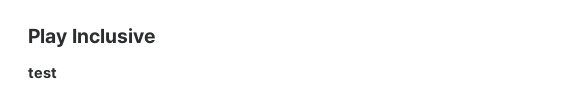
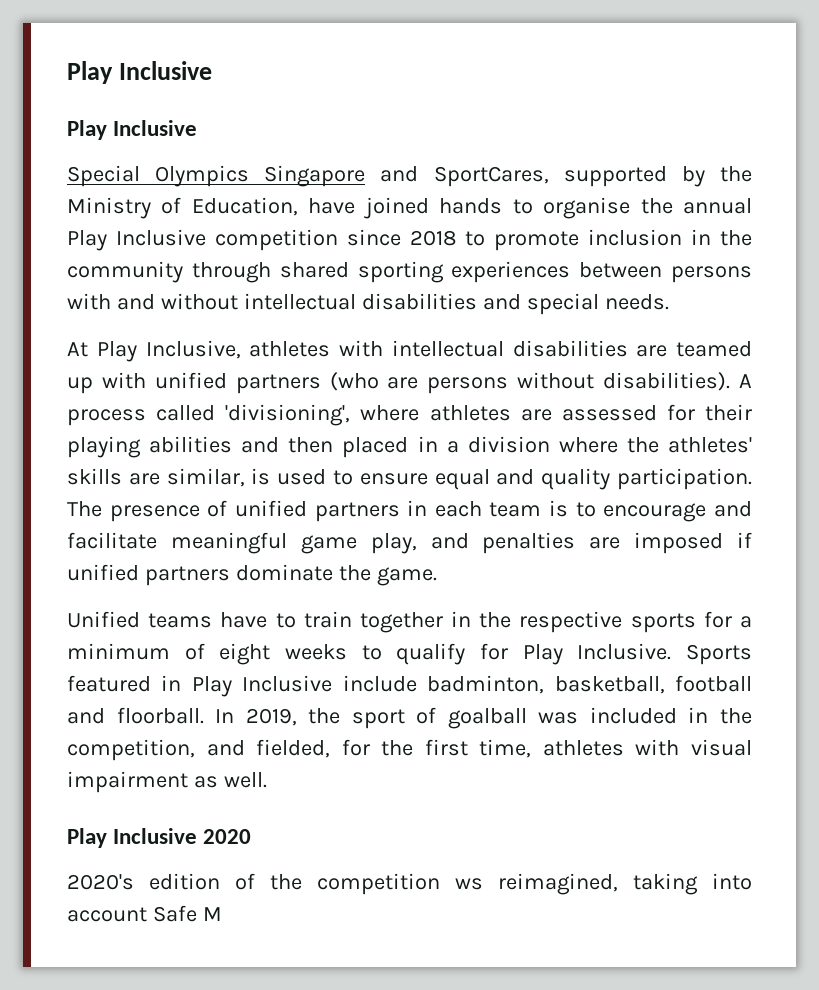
[28,28,156,47] [28,68,57,79] Play Inclusive // test -> [67,61,213,84] [67,120,198,140] [67,165,752,187] [67,197,752,219] [67,229,753,251] [67,261,752,283] [67,293,669,315] [67,340,752,362] [67,372,753,394] [67,404,752,426] [67,436,753,458] [67,468,752,490] [67,500,752,522] [67,532,752,554] [67,564,437,586] [67,611,752,633] [67,643,753,665] [67,675,752,697] [67,707,752,729] [67,739,752,761] [67,771,267,793] [67,828,252,848] [67,873,752,895] [67,905,222,922] Play Inclusive // Play Inclusive // Special Olympics Singapore and SportCares, supported by the Ministry of Education, have joined hands to organise the annual Play Inclusive competition since 2018 to promote inclusion in the community through shared sporting experiences between persons with and without intellectual disabilities and special needs. // At Play Inclusive, athletes with intellectual disabilities are teamed up with unified partners (who are persons without disabilities). A process called 'divisioning', where athletes are assessed for their playing abilities and then placed in a division where the athletes' skills are similar, is used to ensure equal and quality participation. The presence of unified partners in each team is to encourage and facilitate meaningful game play, and penalties are imposed if unified partners dominate the game. // Unified teams have to train together in the respective sports for a minimum of eight weeks to qualify for Play Inclusive. Sports featured in Play Inclusive include badminton, basketball, football and floorball. In 2019, the sport of goalball was included in the competition, and fielded, for the first time, athletes with visual impairment as well. // Play Inclusive 2020 // 2020's edition of the competition ws reimagined, taking into account Safe M

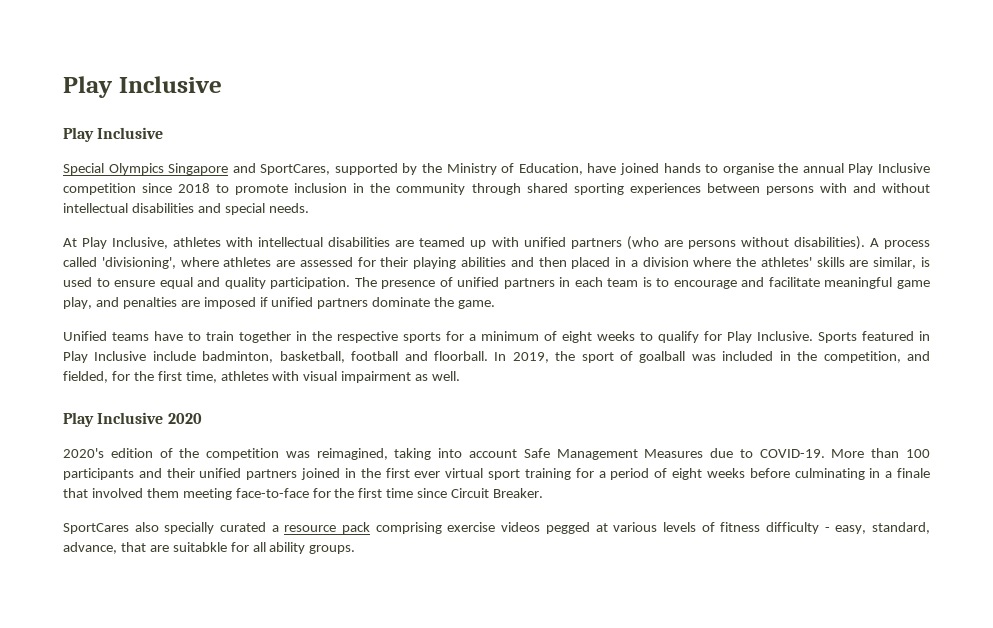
[455,878,483,890] ws -> [285,451,310,458] was
[202,907,222,921] M -> [556,448,931,460] [63,468,931,480] [63,488,544,500] [63,522,931,534] [63,542,356,554] Management Measures due to COVID-19. More than 100 participants and their unified partners joined in the first ever virtual sport training for a period of eight weeks before culminating in a finale that involved them meeting face-to-face for the first time since Circuit Breaker. // SportCares also specially curated a resource pack comprising exercise videos pegged at various levels of fitness difficulty - easy, standard, advance, that are suitabkle for all ability groups.

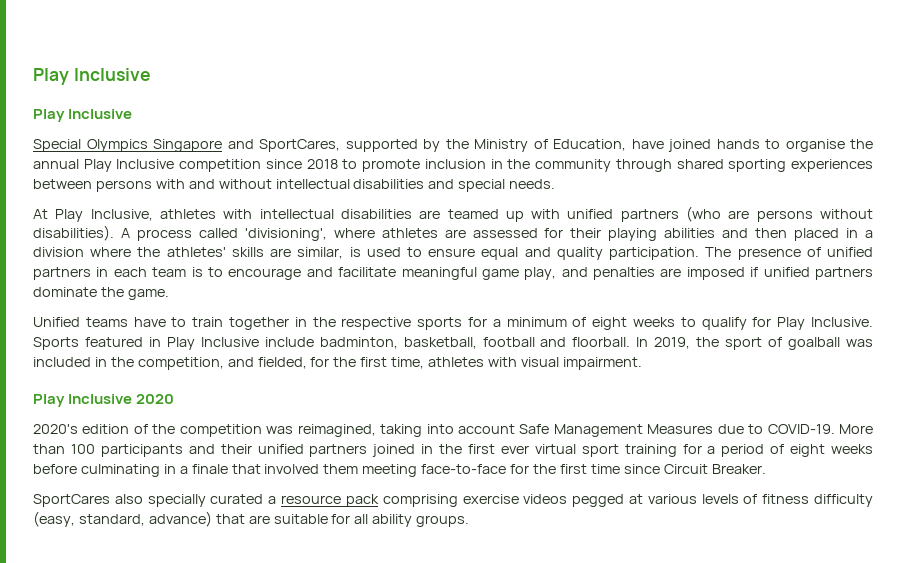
[341,371,461,383] impairment as well. -> [562,357,642,370] impairment.
[824,522,931,534] [63,542,117,554] - easy, standard, advance, -> [33,511,212,527] (easy, standard, advance)
[172,542,227,552] suitabkle -> [273,514,328,524] suitable

